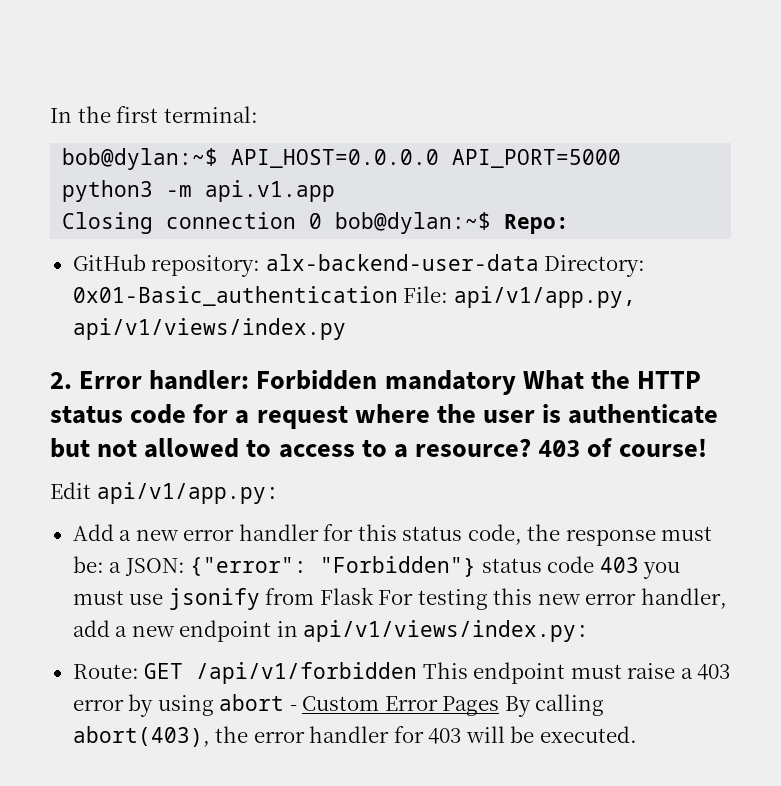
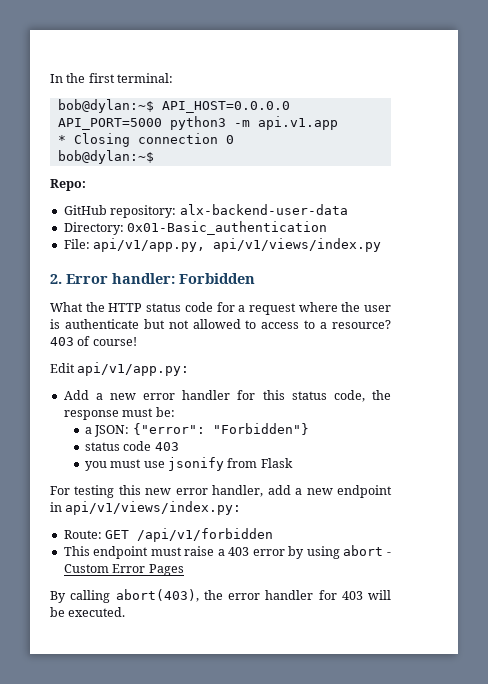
(336, 191) none -> [57,135,66,144] *
[335,212,492,234] bob@dylan:~$ -> [57,150,154,164] // bob@dylan:~$ //
(539, 262) none -> (348, 209) //
(398, 296) none -> (328, 228) //
[384,370,516,395] mandatory -> (255, 278) //
(104, 564) none -> (175, 412) //
(477, 566) none -> (309, 429) //
(639, 565) none -> (179, 446) //
(374, 596) none -> (293, 463) //
(418, 673) none -> (274, 535) //
(500, 706) none -> (184, 570) //

